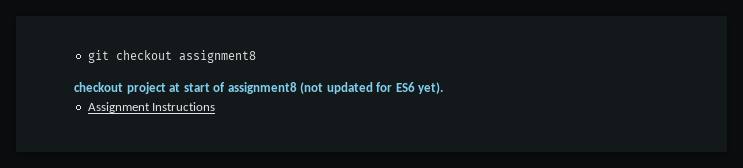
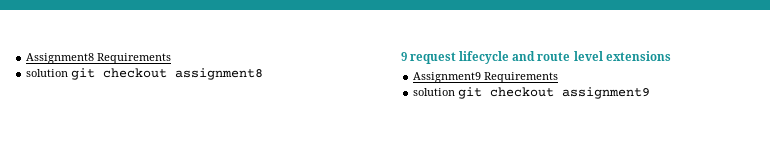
(87, 56) none -> [26,53,172,64] [26,69,69,77] Assignment8 Requirements // solution
[74,82,444,94] [87,102,216,113] checkout project at start of assignment8 (not updated for ES6 yet). // Assignment Instructions -> [401,51,671,64] [413,72,559,83] [413,87,651,99] 9 request lifecycle and route level extensions // Assignment9 Requirements // solution git checkout assignment9

